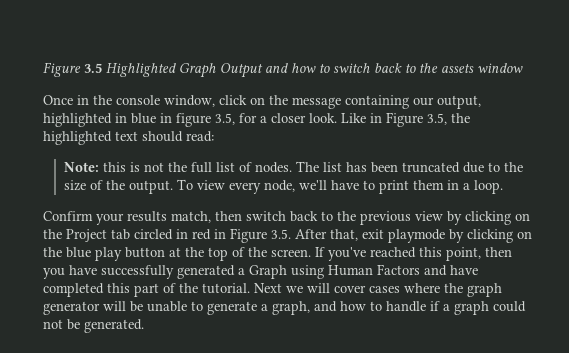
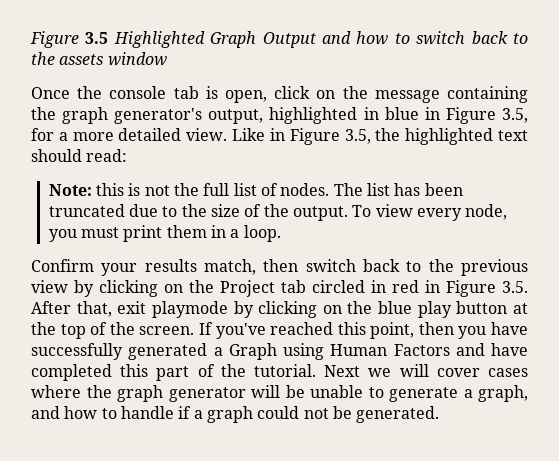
[77,95,89,105] in -> (70, 93) none
[164,95,215,107] window, -> [173,86,267,103] tab is open,
[413,97,434,106] our -> [31,107,203,124] the graph generator's
[176,113,211,127] figure -> [445,107,496,124] Figure
[271,113,337,123] closer look. -> [72,128,228,141] more detailed view.
[298,180,375,190] we'll have to -> [48,227,119,242] you must

